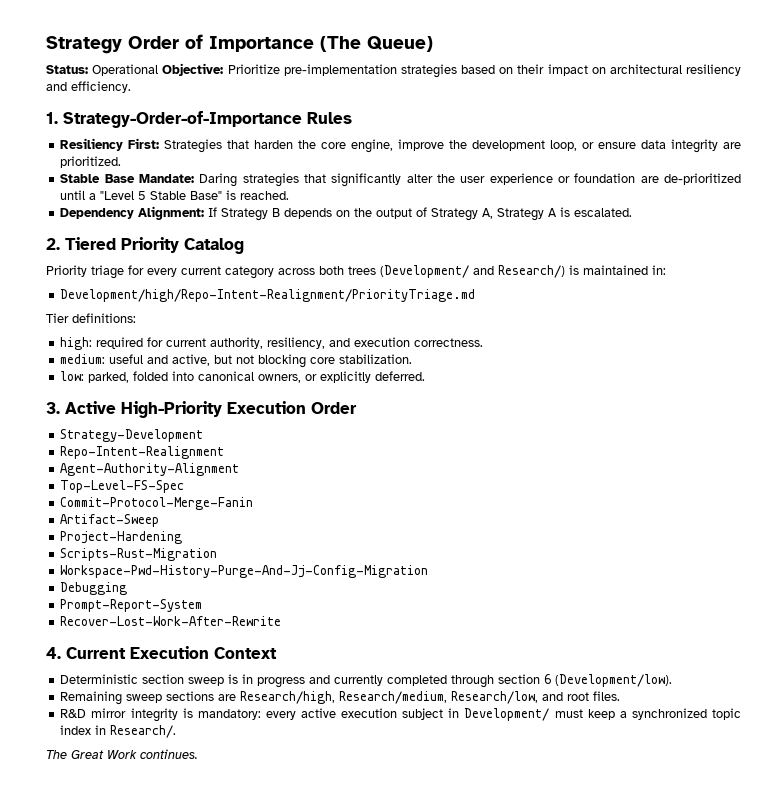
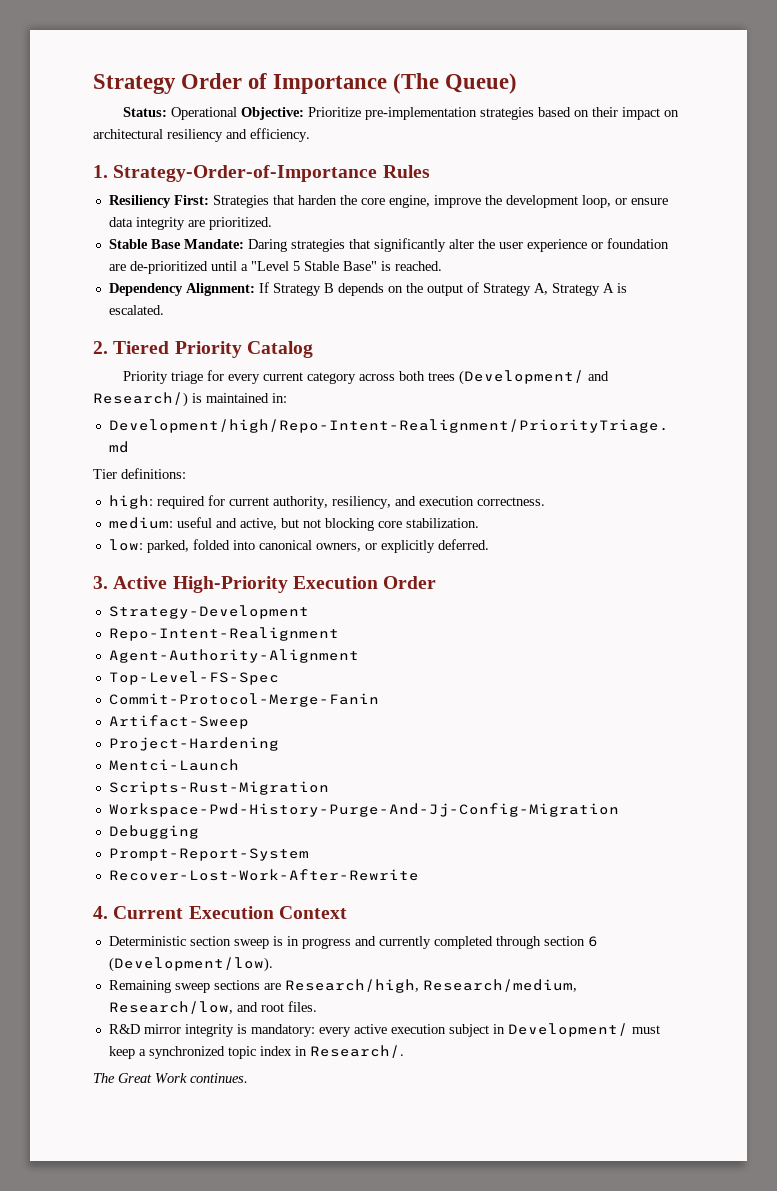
(183, 537) none -> [108,759,239,771] // Mentci-Launch

